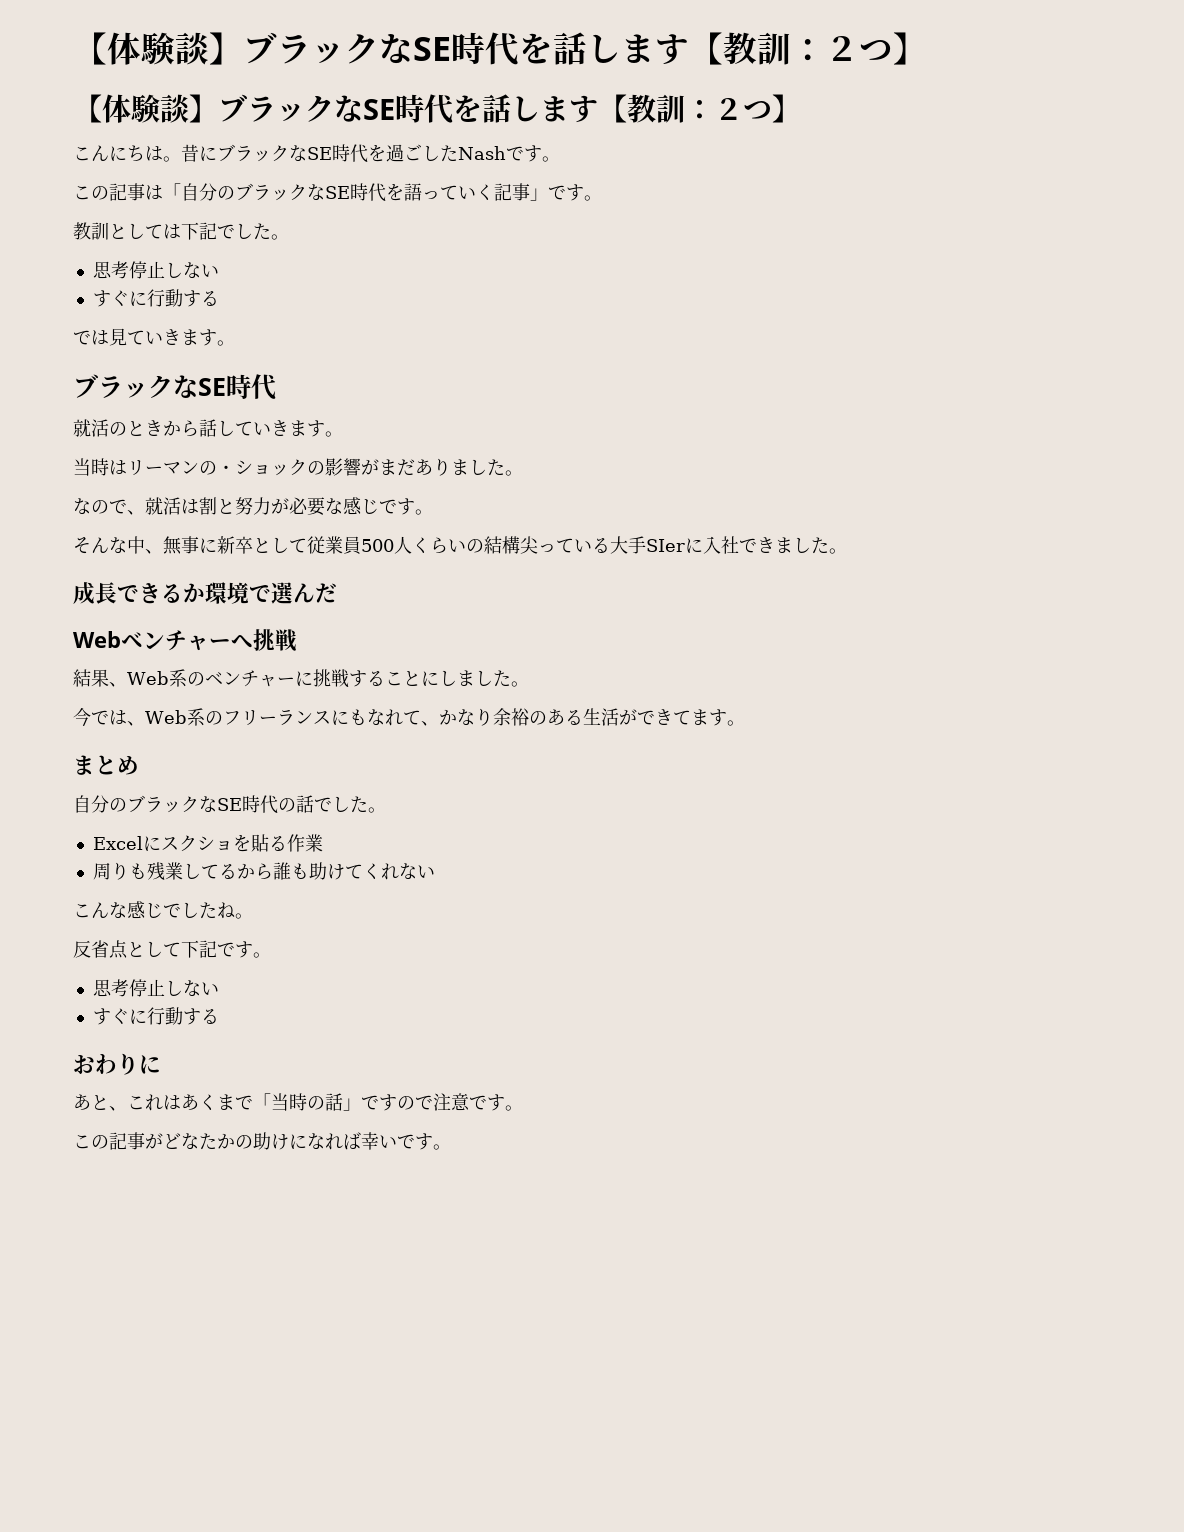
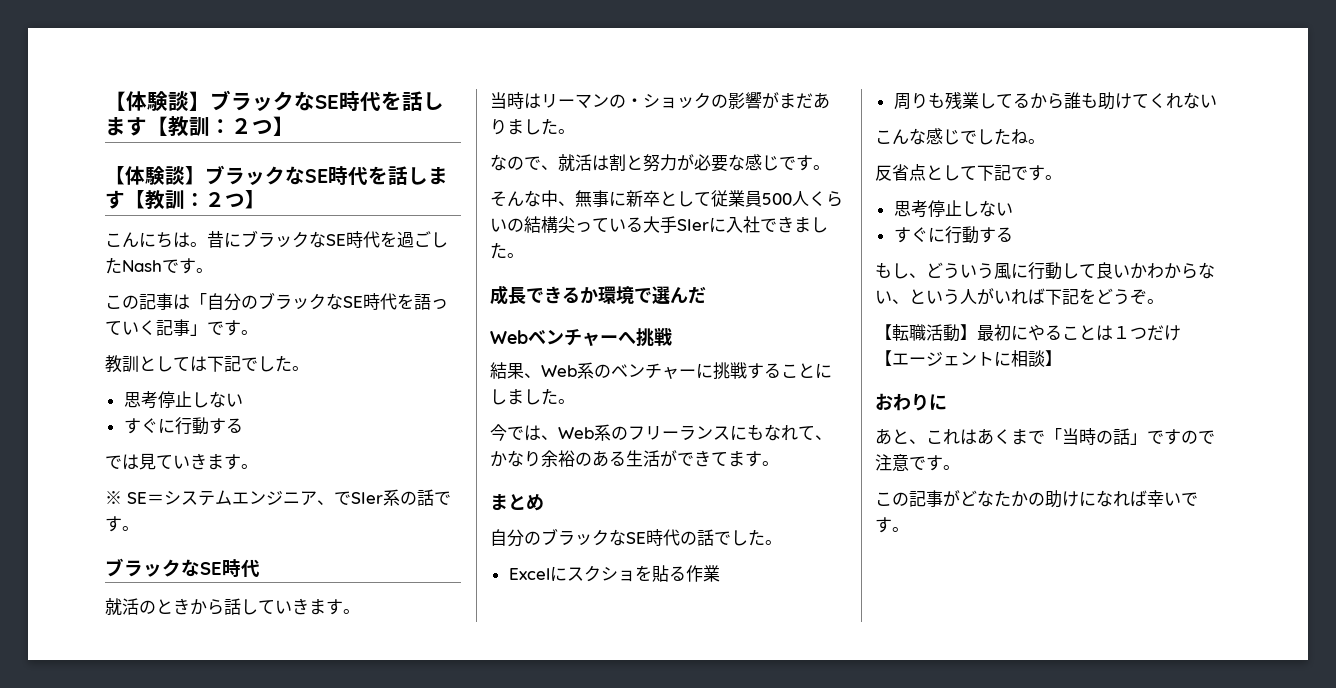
(235, 343) none -> [105,489,451,506] [105,516,139,532] // ※ SE＝システムエンジニア、でSIer系の話です。
(219, 1016) none -> [875,262,1215,280] [875,288,1164,305] [875,324,1181,342] [875,350,1062,367] // もし、どういう風に行動して良いかわからない、という人がいれば下記をどうぞ。 // 【転職活動】最初にやることは１つだけ【エージェントに相談】

